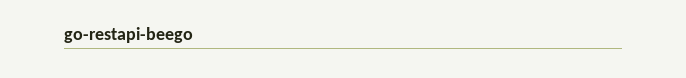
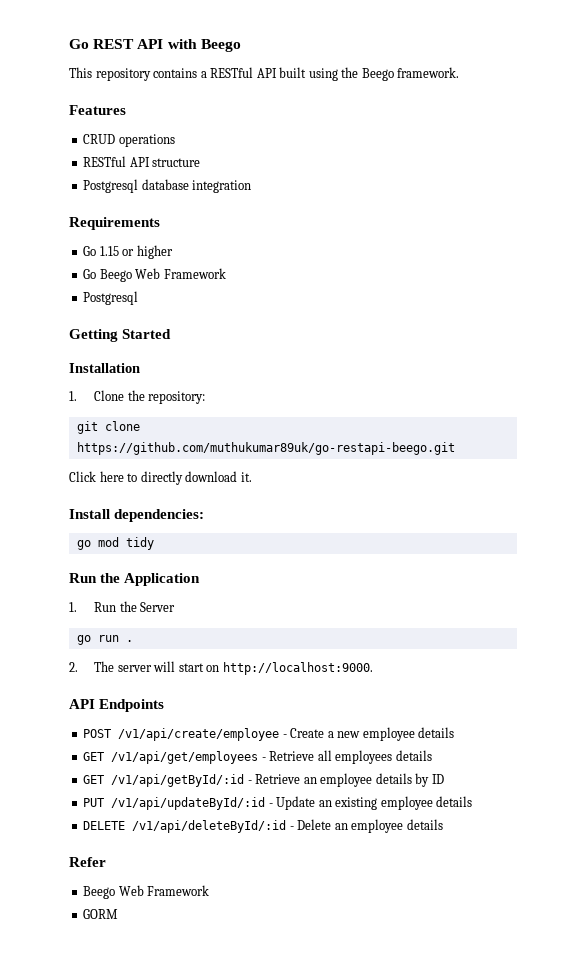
[64,27,193,43] go-restapi-beego -> [69,39,241,52] [69,67,460,81] [69,105,126,115] [83,134,175,147] [83,156,201,167] [83,179,252,193] [69,217,160,230] [83,245,173,259] [83,268,226,282] [83,291,139,305] [69,329,172,342] [69,363,140,373] [69,390,206,404] [76,421,140,434] [76,442,455,455] [69,471,252,485] [69,509,205,522] [76,537,154,550] [69,573,201,586] [69,601,176,612] [76,635,133,645] [69,661,373,675] [69,699,165,712] [83,727,455,741] [83,750,432,764] [83,773,444,787] [83,796,473,810] [83,819,443,833] [69,857,106,867] [83,885,210,899] [83,909,119,919] Go REST API with Beego // This repository contains a RESTful API built using the Beego framework. // Features // CRUD operations // RESTful API structure // Postgresql database integration // Requirements // Go 1.15 or higher // Go Beego Web Framework // Postgresql // Getting Started // Installation // 1. Clone the repository: // git clone https://github.com/muthukumar89uk/go-restapi-beego.git // Click here to directly download it. // Install dependencies: // go mod tidy // Run the Application // 1. Run the Server // go run . // 2. The server will start on http://localhost:9000. // API Endpoints // POST /v1/api/create/employee - Create a new employee details // GET /v1/api/get/employees - Retrieve all employees details // GET /v1/api/getById/:id - Retrieve an employee details by ID // PUT /v1/api/updateById/:id - Update an existing employee details // DELETE /v1/api/deleteById/:id - Delete an employee details // Refer // Beego Web Framework // GORM

